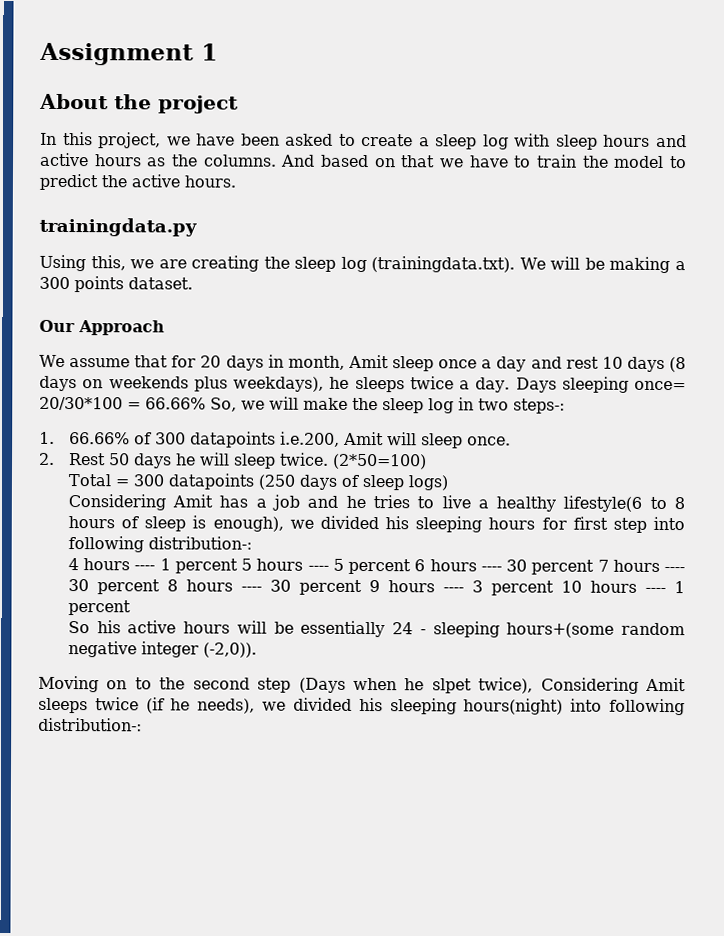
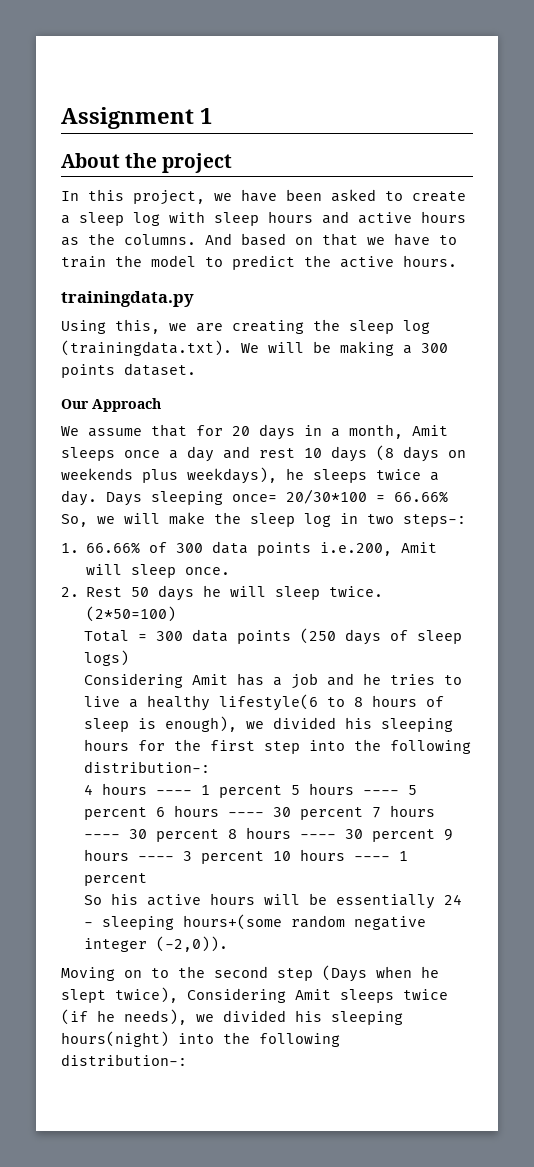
(284, 361) none -> [331,428,340,437] a
[392,356,435,372] sleep -> [61,447,115,461] sleeps
[189,431,276,448] datapoints -> [212,541,312,556] data points
[167,473,254,490] datapoints -> [192,629,292,644] data points
(567, 523) none -> [174,739,202,751] the
(686, 523) none -> [354,739,382,751] the
[431,678,472,694] slpet -> [61,989,106,1003] slept
(603, 705) none -> [223,1032,250,1044] the

